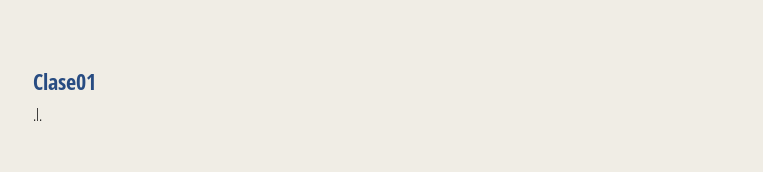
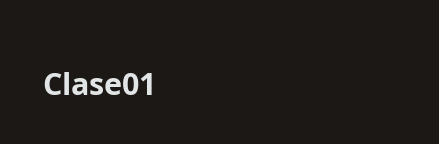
[33,108,42,121] // .l. -> (156, 83) none

